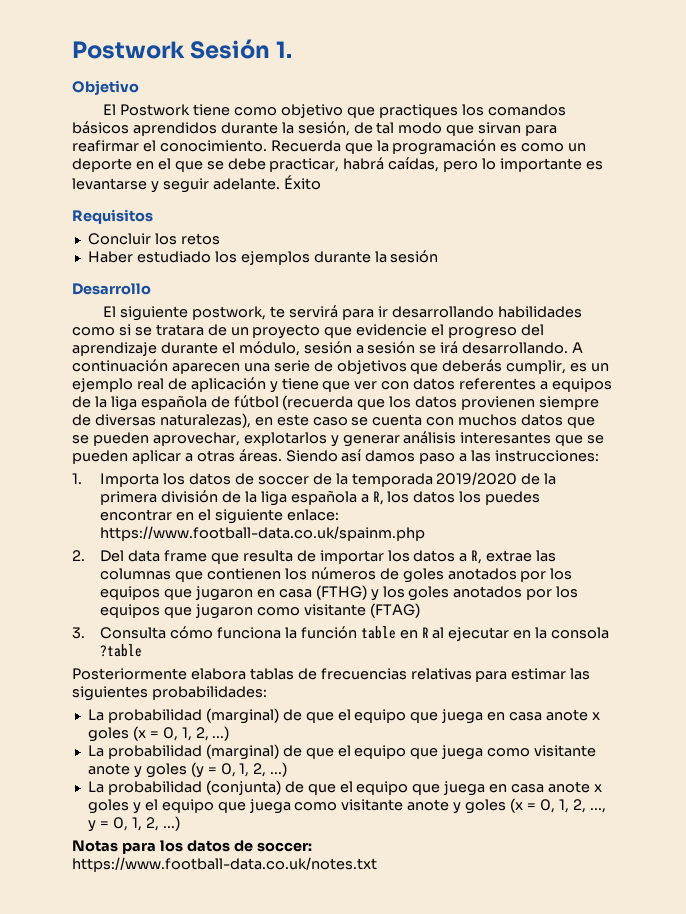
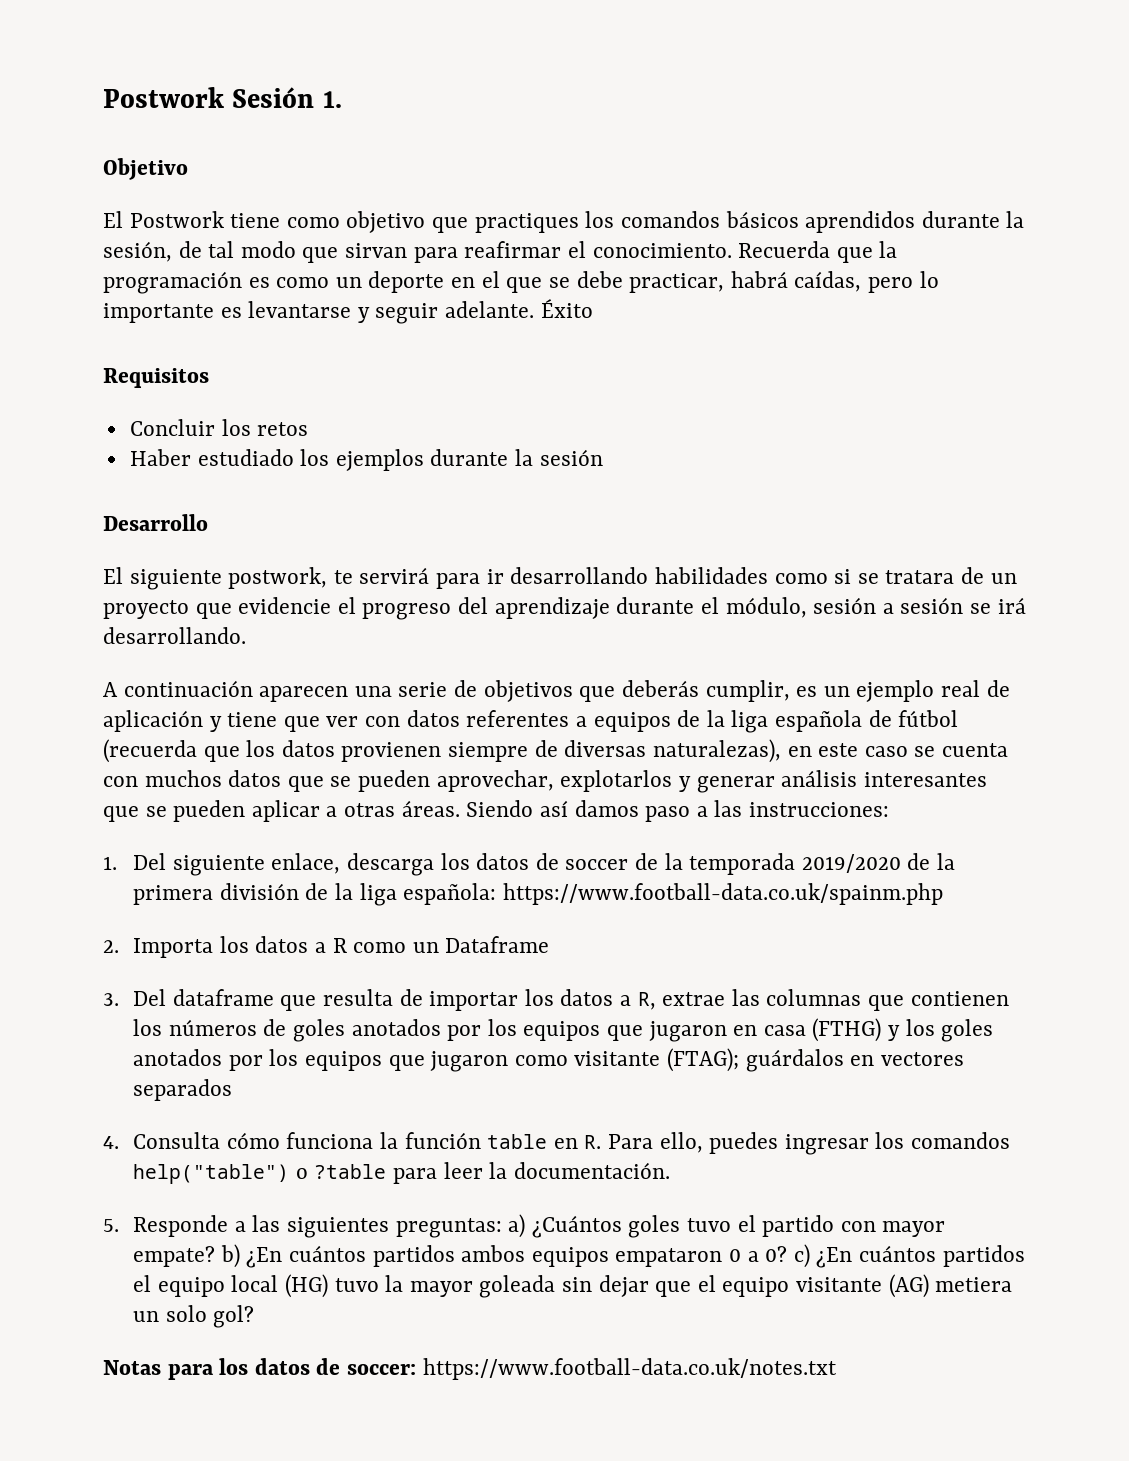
(569, 348) none -> (246, 635) //
[100,473,160,487] Importa -> [133,853,434,876] Del siguiente enlace, descarga
[290,490,541,505] [100,509,339,524] [100,526,426,541] [72,550,207,562] española a R, los datos los puedes encontrar en el siguiente enlace: https://www.football-data.co.uk/spainm.php // 2. Del data frame -> [403,883,943,905] [103,936,550,958] [103,989,274,1006] española: https://www.football-data.co.uk/spainm.php // 2. Importa los datos a R como un Dataframe // 3. Del dataframe
[369,603,420,618] [72,627,85,639] (FTAG) // 3. -> [666,1048,964,1072] [133,1079,233,1101] [103,1136,119,1149] (FTAG); guárdalos en vectores separados // 4.
[421,627,610,641] [100,644,143,657] [72,668,591,682] [72,686,267,701] [87,708,600,724] [87,726,230,742] [87,744,597,760] [87,762,288,778] [87,780,602,796] [87,798,606,814] [87,816,180,832] R al ejecutar en la consola ?table // Posteriormente elabora tablas de frecuencias relativas para estimar las siguientes probabilidades: // La probabilidad (marginal) de que el equipo que juega en casa anote x goles (x = 0, 1, 2, ...) // La probabilidad (marginal) de que el equipo que juega como visitante anote y goles (y = 0, 1, 2, ...) // La probabilidad (conjunta) de que el equipo que juega en casa anote x goles y el equipo que juega como visitante anote y goles (x = 0, 1, 2, ..., y = 0, 1, 2, ...) -> [584,1132,1011,1155] [133,1162,670,1184] [103,1214,946,1238] [133,1244,1025,1268] [133,1274,1013,1298] [133,1305,255,1328] R. Para ello, puedes ingresar los comandos help("table") o ?table para leer la documentación. // 5. Responde a las siguientes preguntas: a) ¿Cuántos goles tuvo el partido con mayor empate? b) ¿En cuántos partidos ambos equipos empataron 0 a 0? c) ¿En cuántos partidos el equipo local (HG) tuvo la mayor goleada sin dejar que el equipo visitante (AG) metiera un solo gol?

